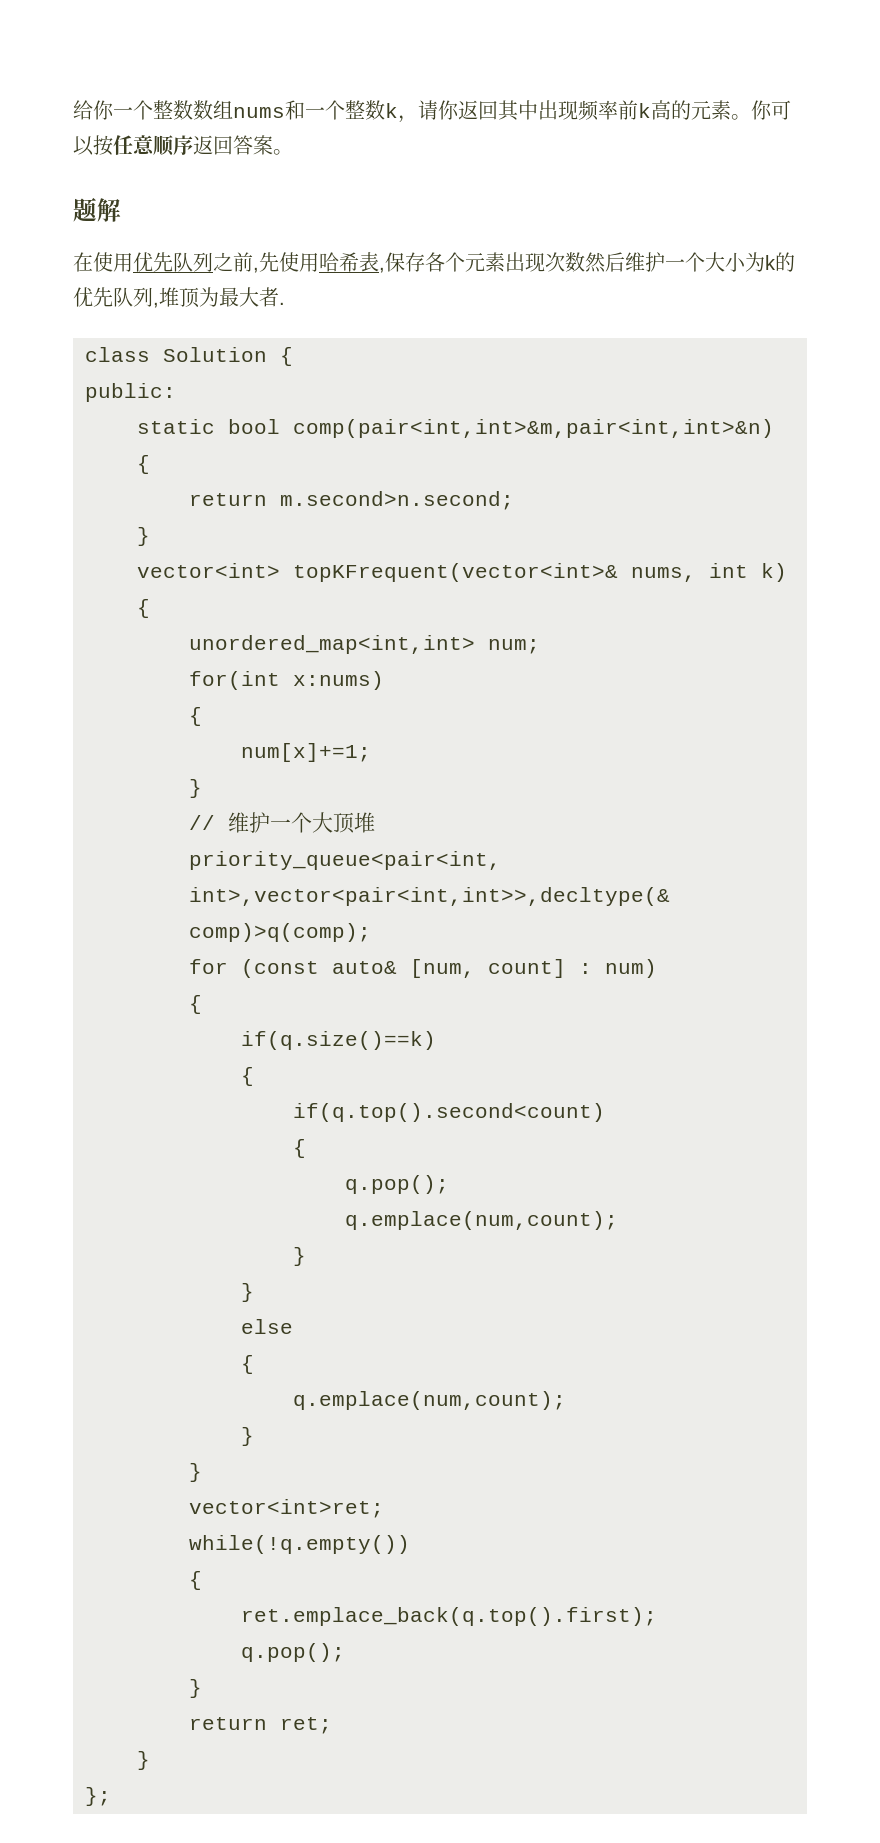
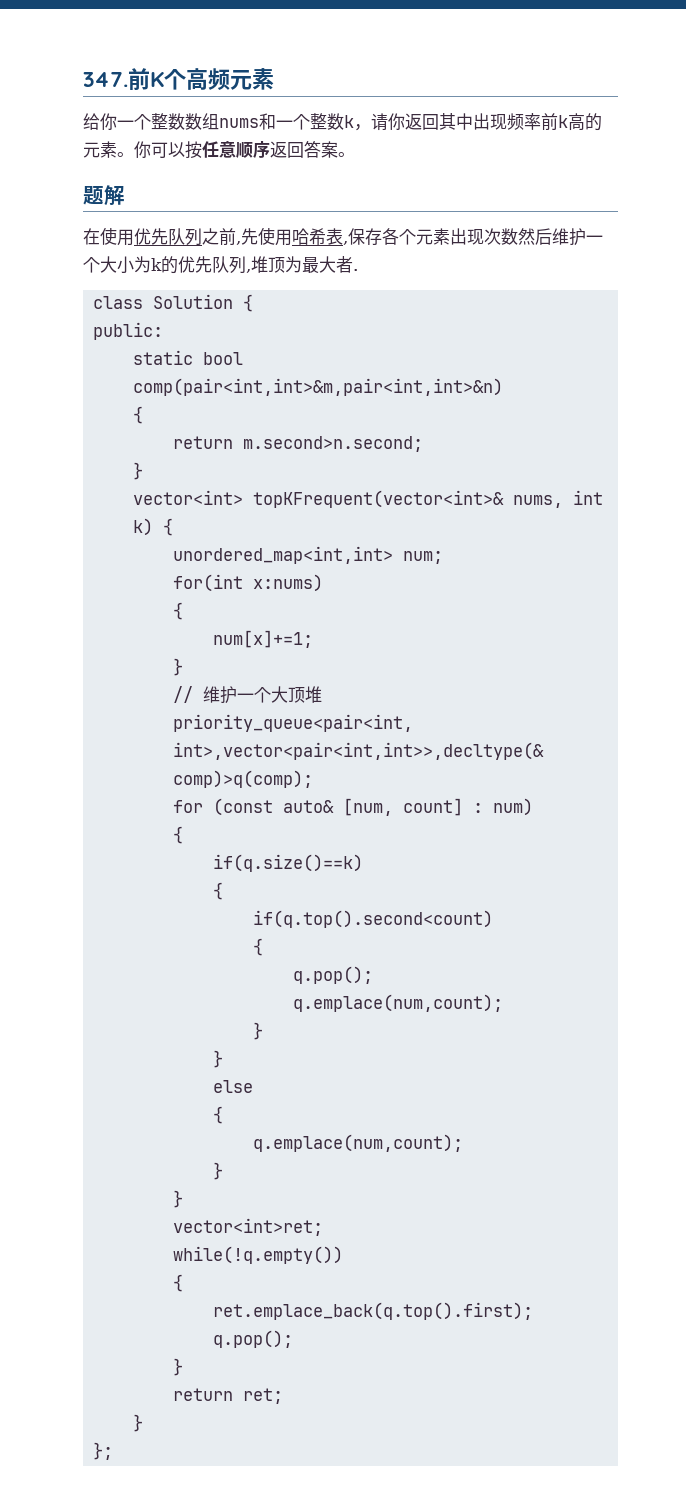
(73, 110) none -> [83,68,274,90] 347.前K个高频元素 //

